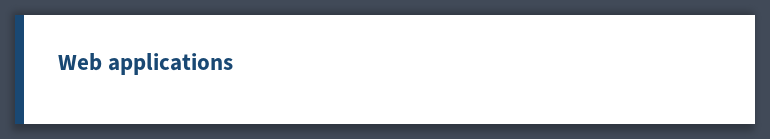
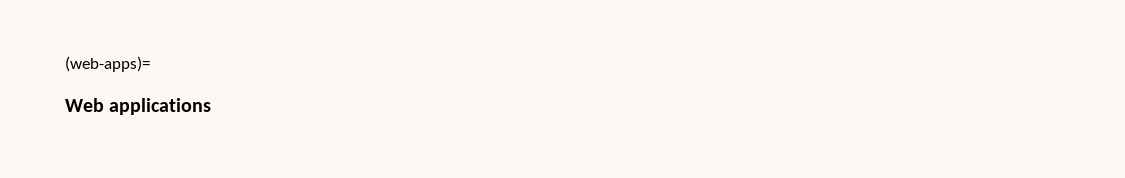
(58, 62) none -> [65,56,150,72] (web-apps)= //

